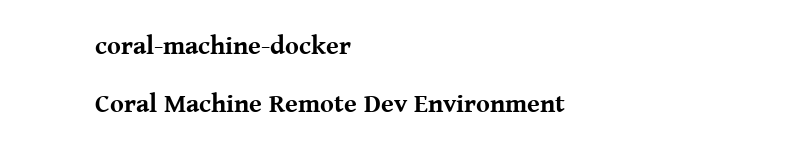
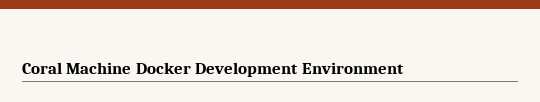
[95,34,351,54] coral-machine-docker // -> (22, 68) none
[269,96,409,112] Remote Dev -> [135,62,299,77] Docker Development

